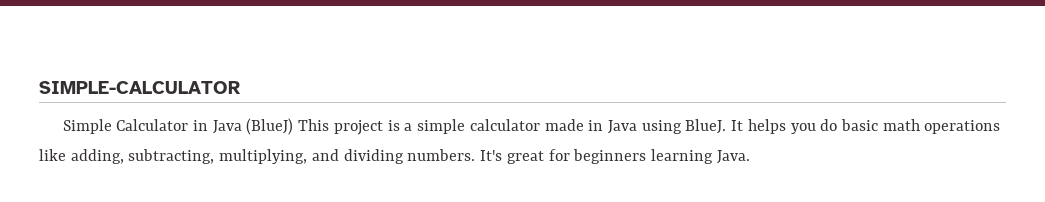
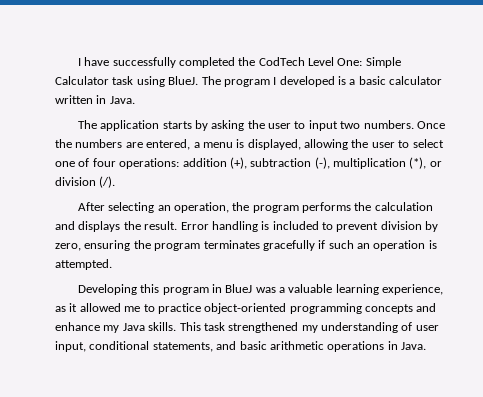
[39,81,241,94] [62,118,1001,135] [39,149,713,164] SIMPLE-CALCULATOR // Simple Calculator in Java (BlueJ) This project is a simple calculator made in Java using BlueJ. It helps you do basic math operations like adding, subtracting, multiplying, and dividing numbers. It's great for beginners learning -> [77,57,401,68] [55,76,443,87] [55,95,135,104] [77,120,445,131] [55,139,444,150] [55,157,442,169] [55,176,116,188] [77,202,433,213] [55,221,439,232] [55,240,437,251] [55,259,112,270] [77,284,444,295] [55,303,437,314] [55,322,439,333] [55,341,398,352] I have successfully completed the CodTech Level One: Simple Calculator task using BlueJ. The program I developed is a basic calculator written in Java. // The application starts by asking the user to input two numbers. Once the numbers are entered, a menu is displayed, allowing the user to select one of four operations: addition (+), subtraction (-), multiplication (*), or division (/). // After selecting an operation, the program performs the calculation and displays the result. Error handling is included to prevent division by zero, ensuring the program terminates gracefully if such an operation is attempted. // Developing this program in BlueJ was a valuable learning experience, as it allowed me to practice object-oriented programming concepts and enhance my Java skills. This task strengthened my understanding of user input, conditional statements, and basic arithmetic operations in

